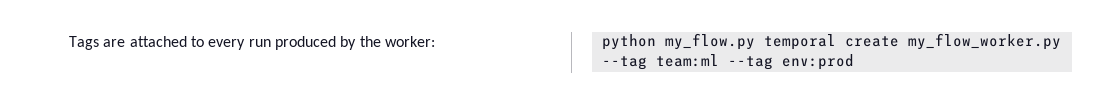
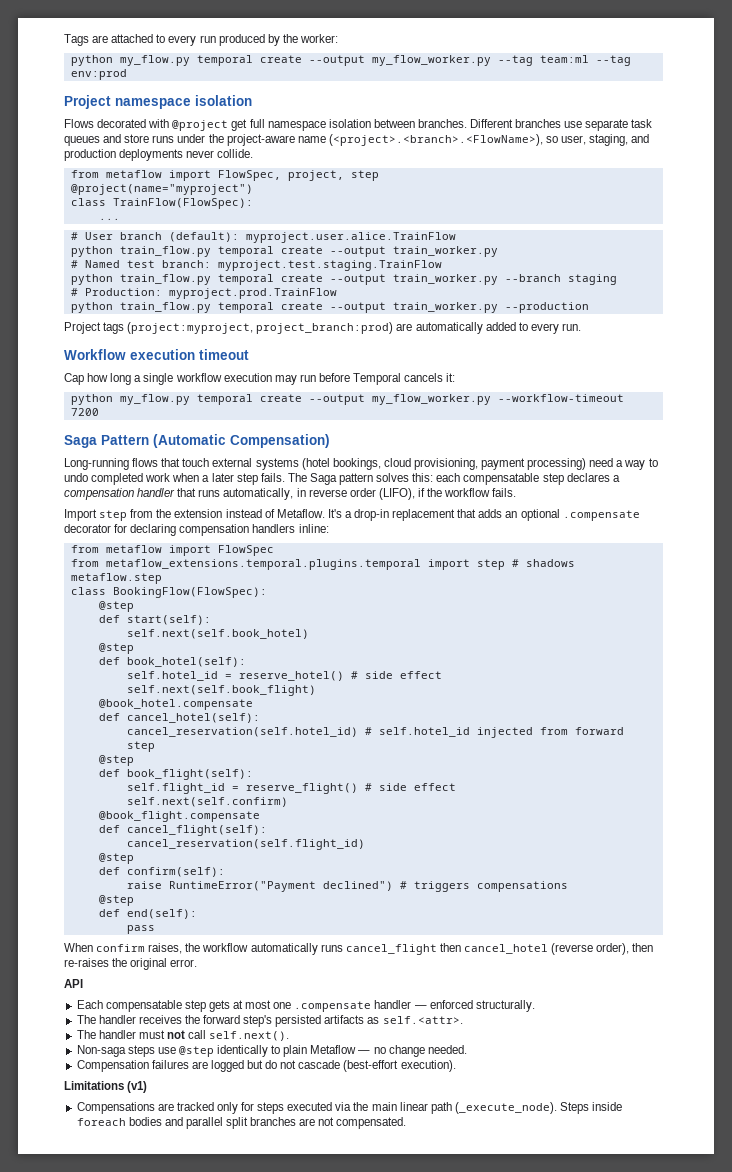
(899, 41) none -> [308,55,365,66] --output
(854, 62) none -> [64,95,252,109] [64,119,653,131] [64,134,650,146] [64,149,254,161] [70,170,379,181] [70,184,253,195] [70,198,253,209] [98,218,120,220] [70,232,456,243] [70,246,498,257] [70,260,442,271] [70,274,617,285] [70,288,337,299] [70,302,589,313] [64,322,581,334] [64,349,249,360] [64,373,456,385] [70,394,624,405] [70,408,99,416] [64,434,330,448] [64,458,658,470] [64,473,620,485] [64,488,517,500] [64,509,640,521] [64,524,329,536] [70,545,274,556] [70,559,575,570] [70,573,162,584] [70,587,267,598] [98,601,134,612] [98,615,211,625] [126,629,309,639] [98,643,134,654] [98,657,246,667] [126,671,442,681] [126,685,316,696] [98,699,253,710] [98,713,260,723] [126,727,624,738] [126,741,155,752] [98,755,134,766] [98,769,253,780] [126,783,456,794] [126,797,288,807] [98,811,260,822] [98,825,267,836] [126,839,365,850] [98,853,134,864] [98,867,225,877] [126,881,568,892] [98,895,134,906] [98,909,197,919] [126,925,155,934] [64,943,654,955] [64,958,198,970] [64,979,83,988] [76,1000,535,1012] [76,1015,463,1027] [76,1030,290,1041] [76,1045,467,1057] [76,1060,456,1072] [64,1081,148,1093] [76,1102,623,1114] [76,1117,407,1129] // Project namespace isolation // Flows decorated with @project get full namespace isolation between branches. Different branches use separate task queues and store runs under the project-aware name (<project>.<branch>.<FlowName>), so user, staging, and production deployments never collide. // from metaflow import FlowSpec, project, step // @project(name="myproject") // class TrainFlow(FlowSpec): // ... // # User branch (default): myproject.user.alice.TrainFlow // python train_flow.py temporal create --output train_worker.py // # Named test branch: myproject.test.staging.TrainFlow // python train_flow.py temporal create --output train_worker.py --branch staging // # Production: myproject.prod.TrainFlow // python train_flow.py temporal create --output train_worker.py --production // Project tags (project:myproject, project_branch:prod) are automatically added to every run. // Workflow execution timeout // Cap how long a single workflow execution may run before Temporal cancels it: // python my_flow.py temporal create --output my_flow_worker.py --workflow-timeout 7200 // Saga Pattern (Automatic Compensation) // Long-running flows that touch external systems (hotel bookings, cloud provisioning, payment processing) need a way to undo completed work when a later step fails. The Saga pattern solves this: each compensatable step declares a compensation handler that runs automatically, in reverse order (LIFO), if the workflow fails. // Import step from the extension instead of Metaflow. It's a drop-in replacement that adds an optional .compensate decorator for declaring compensation handlers inline: // from metaflow import FlowSpec // from metaflow_extensions.temporal.plugins.temporal import step # shadows metaflow.step // class BookingFlow(FlowSpec): // @step // def start(self): // self.next(self.book_hotel) // @step // def book_hotel(self): // self.hotel_id = reserve_hotel() # side effect // self.next(self.book_flight) // @book_hotel.compensate // def cancel_hotel(self): // cancel_reservation(self.hotel_id) # self.hotel_id injected from forward step // @step // def book_flight(self): // self.flight_id = reserve_flight() # side effect // self.next(self.confirm) // @book_flight.compensate // def cancel_flight(self): // cancel_reservation(self.flight_id) // @step // def confirm(self): // raise RuntimeError("Payment declined") # triggers compensations // @step // def end(self): // pass // When confirm raises, the workflow automatically runs cancel_flight then cancel_hotel (reverse order), then re-raises the original error. // API // Each compensatable step gets at most one .compensate handler — enforced structurally. // The handler receives the forward step's persisted artifacts as self.<attr>. // The handler must not call self.next(). // Non-saga steps use @step identically to plain Metaflow — no change needed. // Compensation failures are logged but do not cascade (best-effort execution). // Limitations (v1) // Compensations are tracked only for steps executed via the main linear path (_execute_node). Steps inside foreach bodies and parallel split branches are not compensated.

